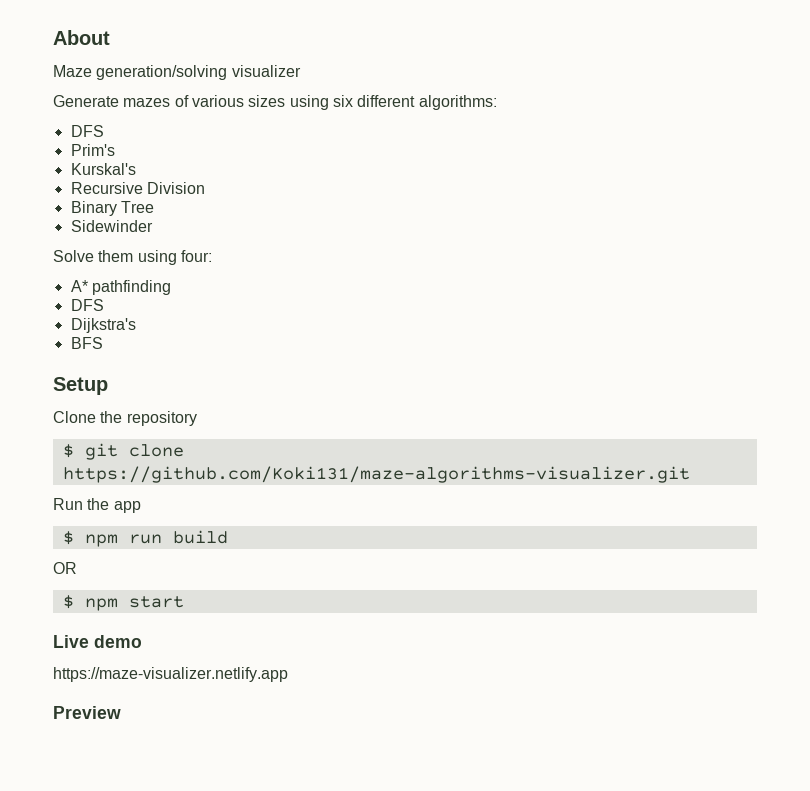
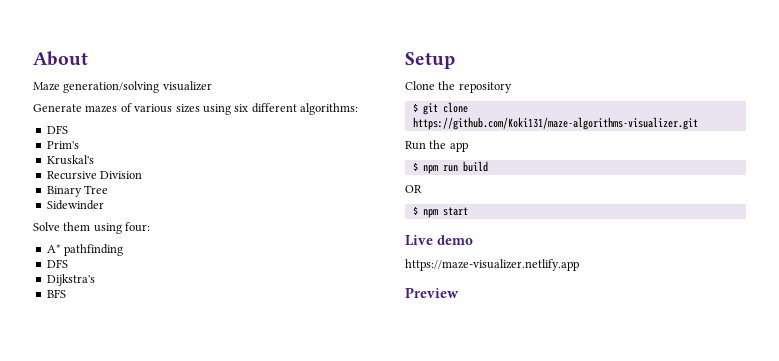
[70,163,136,175] Kurskal's -> [46,155,94,165] Kruskal's

